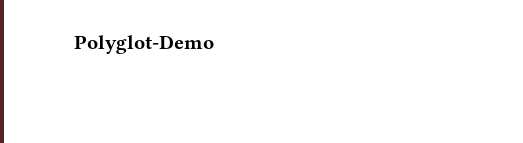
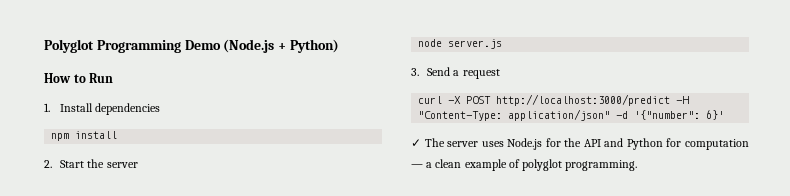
[74,35,214,54] Polyglot-Demo -> [44,39,339,53] [44,73,114,83] [44,103,161,115] [51,131,118,141] [44,159,138,168] [418,39,503,49] [411,67,500,79] [418,94,690,106] [418,109,725,121] [411,138,750,150] [411,159,638,171] Polyglot Programming Demo (Node.js + Python) // How to Run // 1. Install dependencies // npm install // 2. Start the server // node server.js // 3. Send a request // curl -X POST http://localhost:3000/predict -H "Content-Type: application/json" -d '{"number": 6}' // ✓ The server uses Node.js for the API and Python for computation — a clean example of polyglot programming.

